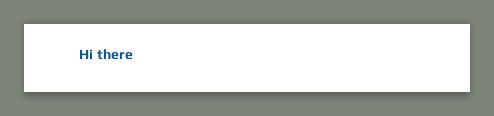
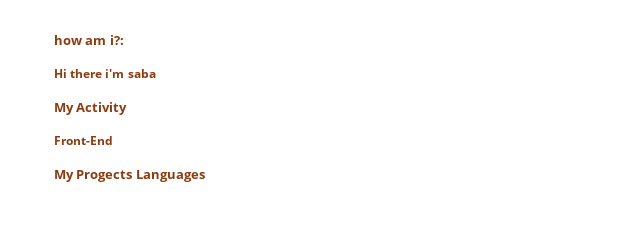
[79,49,133,60] Hi there -> [54,35,124,45] [54,69,156,78] [54,102,128,115] [54,136,113,145] [54,170,205,182] how am i?: // Hi there i'm saba // My Activity // Front-End // My Progects Languages

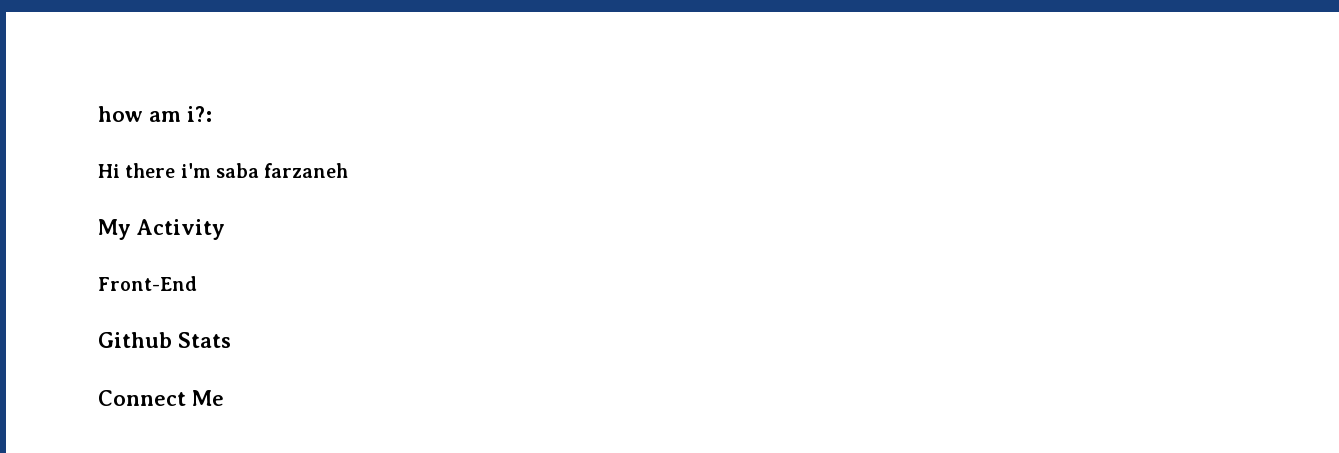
(156, 73) none -> [264,163,349,178] farzaneh
[54,170,205,182] My Progects Languages -> [98,332,231,348] [98,390,224,406] Github Stats // Connect Me

